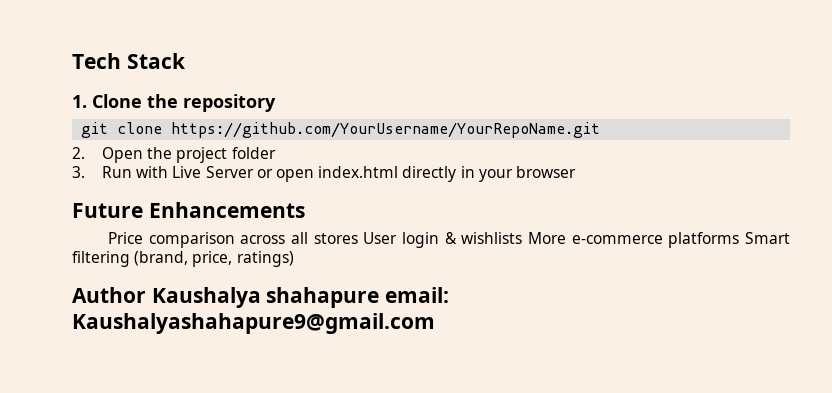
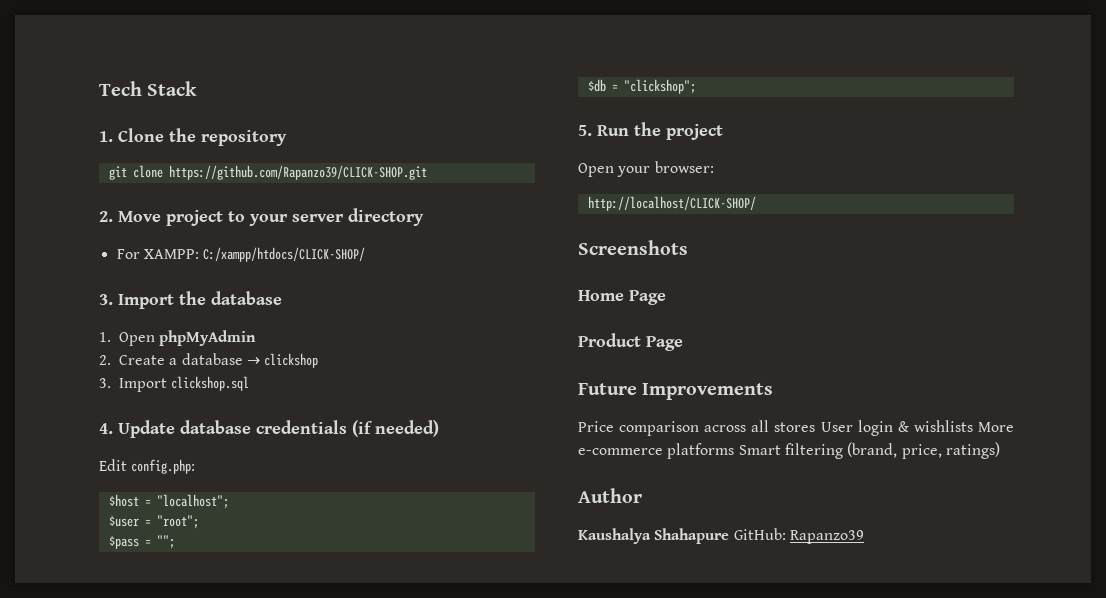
[171,122,601,138] [72,147,276,163] [72,166,576,182] https://github.com/YourUsername/YourRepoName.git // 2. Open the project folder // 3. Run with Live Server or open index.html directly in your browser -> [168,165,427,180] [99,208,424,226] [116,247,366,262] [99,291,282,309] [99,330,257,346] [99,353,319,368] [99,376,250,392] [99,420,439,438] [99,459,196,474] [108,494,229,509] [108,515,199,529] [108,535,175,549] [587,79,696,94] [578,122,723,140] [578,161,714,177] [587,196,756,211] [578,240,688,255] [578,290,666,305] [578,333,683,351] https://github.com/Rapanzo39/CLICK-SHOP.git // 2. Move project to your server directory // For XAMPP: C:/xampp/htdocs/CLICK-SHOP/ // 3. Import the database // 1. Open phpMyAdmin // 2. Create a database → clickshop // 3. Import clickshop.sql // 4. Update database credentials (if needed) // Edit config.php: // $host = "localhost"; // $user = "root"; // $pass = ""; // $db = "clickshop"; // 5. Run the project // Open your browser: // http://localhost/CLICK-SHOP/ // Screenshots // Home Page // Product Page
[148,202,305,218] Enhancements -> [642,383,774,400] Improvements
[151,287,450,308] [72,313,435,334] Kaushalya shahapure email: Kaushalyashahapure9@gmail.com -> [578,528,864,544] // Kaushalya Shahapure GitHub: Rapanzo39

